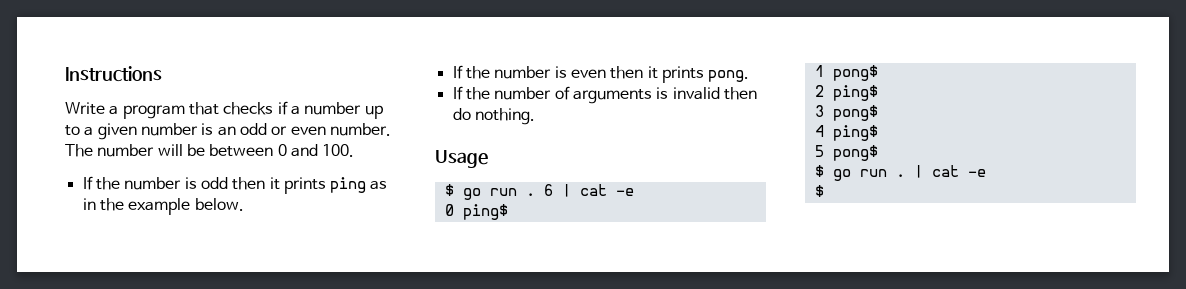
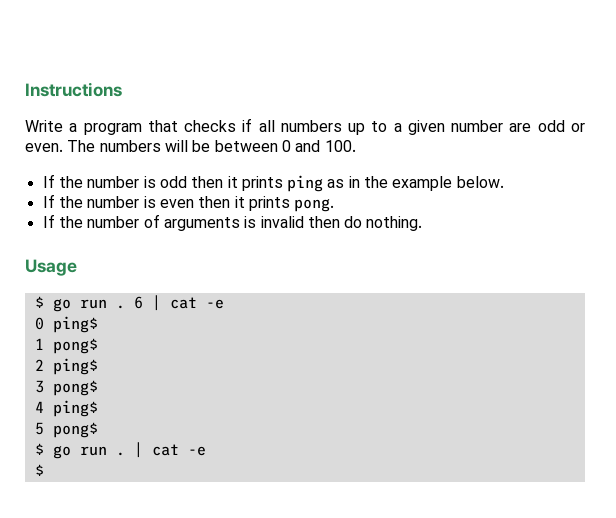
[290,102,362,115] a number -> [258,120,342,132] all numbers
[201,123,391,136] [65,144,155,157] is an odd or even number. The number -> [509,120,585,132] [25,140,161,152] are odd or even. The numbers

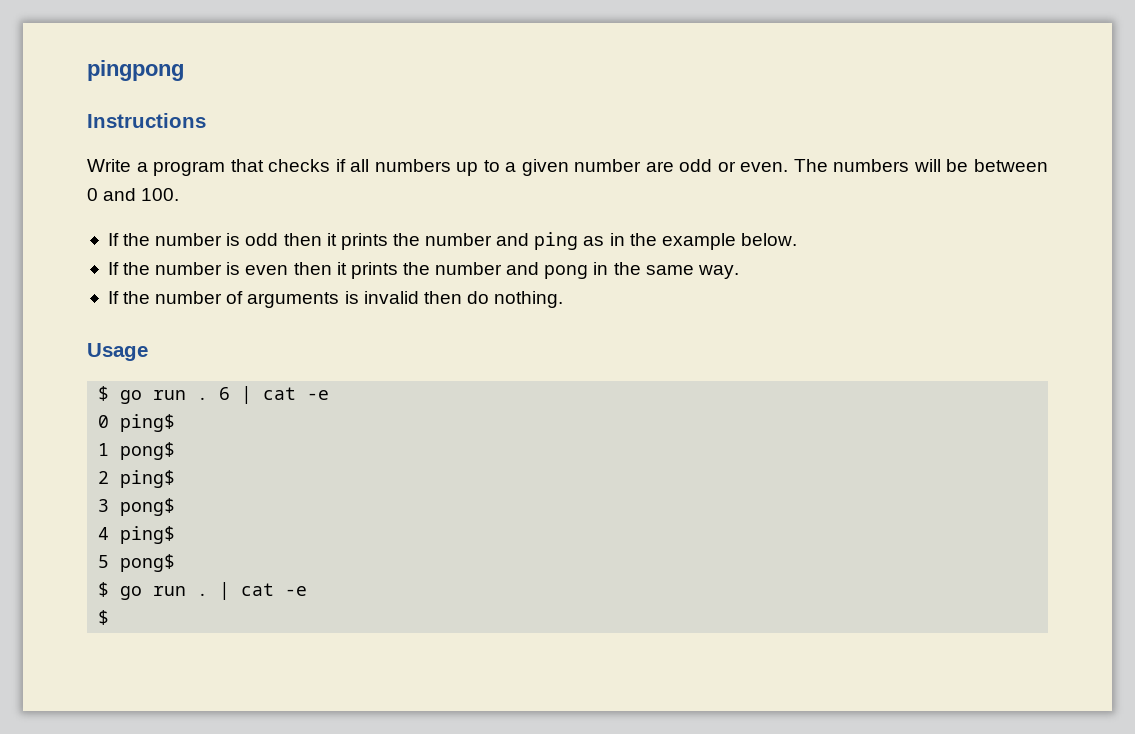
(25, 89) none -> [87,60,184,81] pingpong //
(283, 183) none -> [392,233,530,246] the number and
[294,198,335,212] pong. -> [402,262,739,279] the number and pong in the same way.

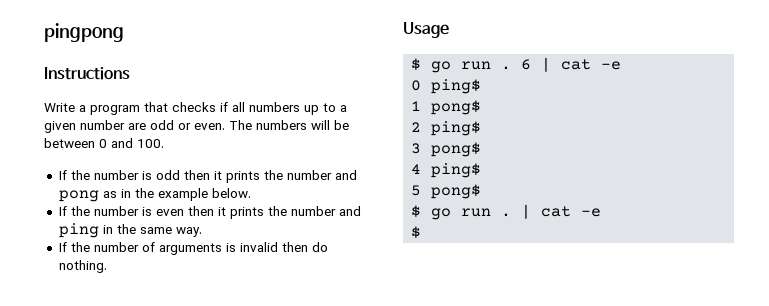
[534,232,579,250] ping -> [58,190,99,202] pong
[544,265,589,279] pong -> [58,223,99,238] ping

